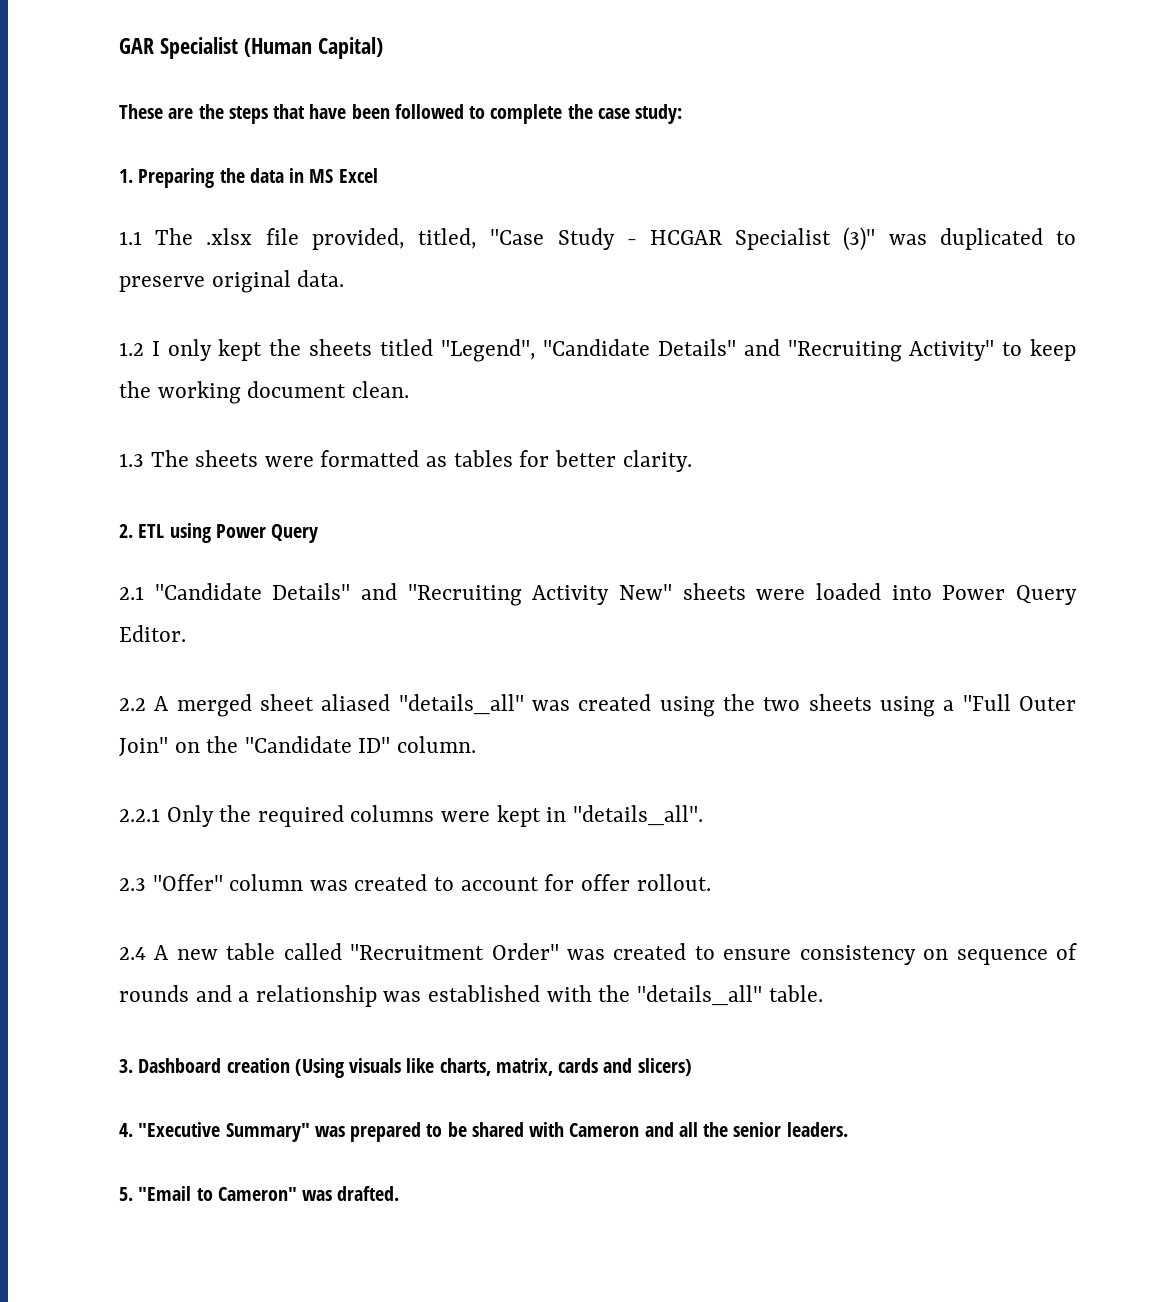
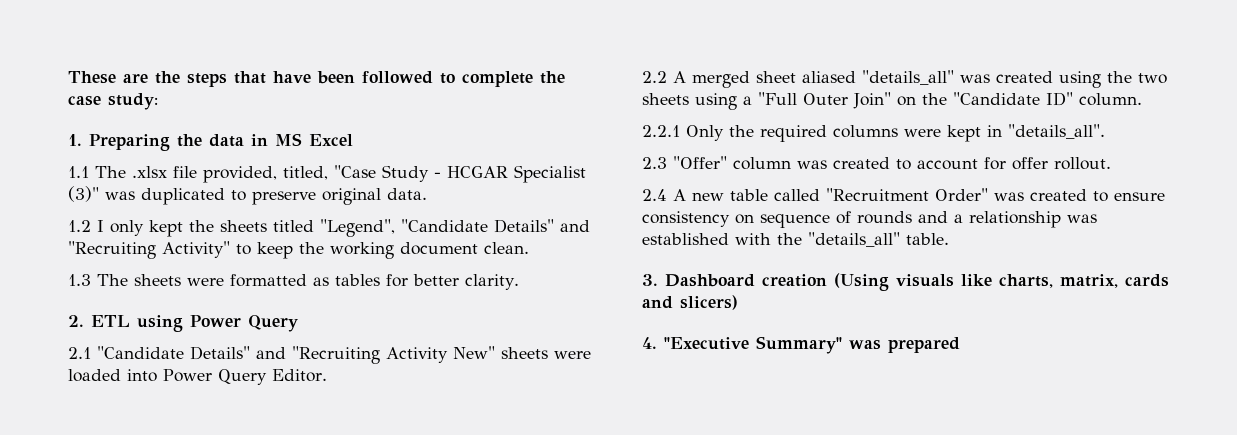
[119,37,383,59] GAR Specialist (Human Capital) // -> (68, 77) none
[426,1122,848,1137] [119,1186,400,1201] to be shared with Cameron and all the senior leaders. // 5. "Email to Cameron" was drafted. -> (960, 345) none

